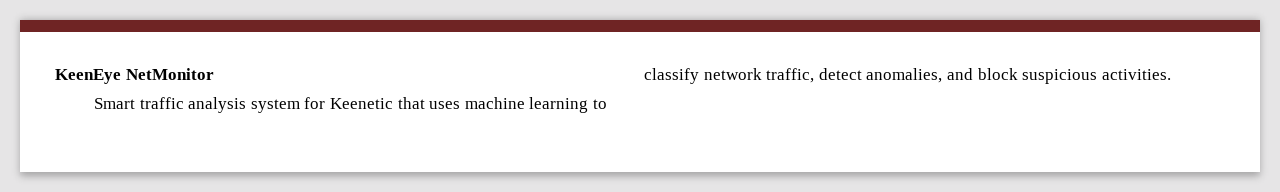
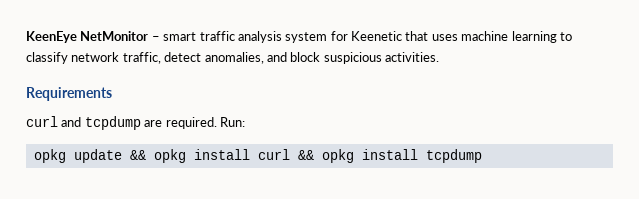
[94,98,136,109] // Smart -> [151,32,197,41] – smart
(1171, 74) none -> [26,87,112,101] [26,116,245,130] [33,149,482,163] // Requirements // curl and tcpdump are required. Run: // opkg update && opkg install curl && opkg install tcpdump

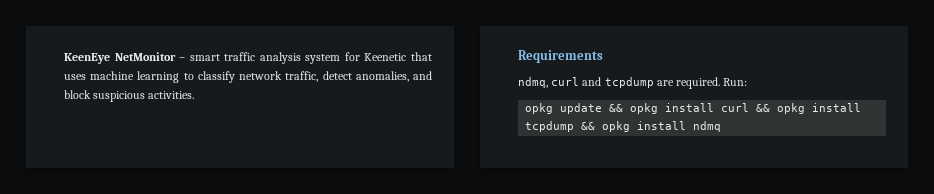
(112, 94) none -> [518,77,548,88] ndmq,
(482, 156) none -> [581,121,722,132] && opkg install ndmq

